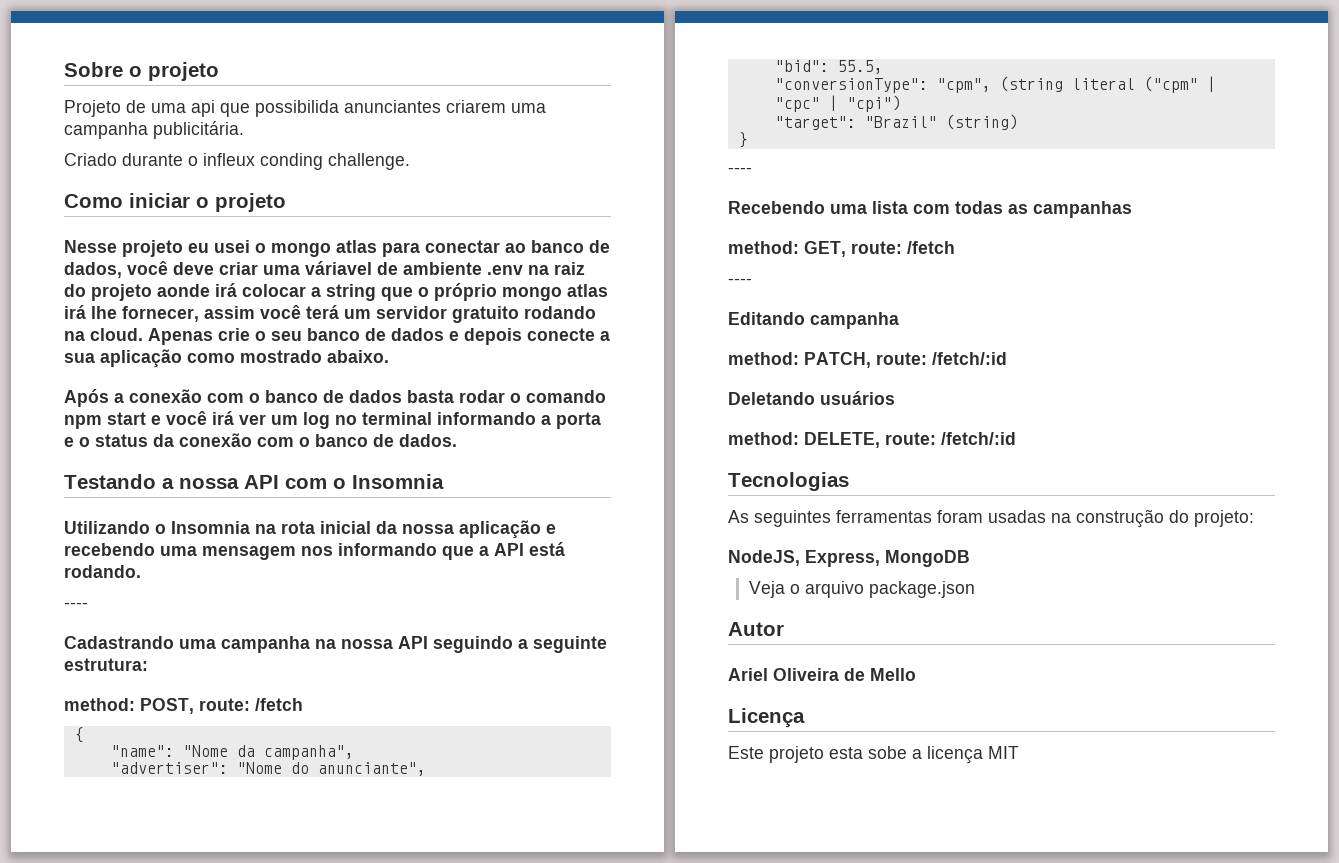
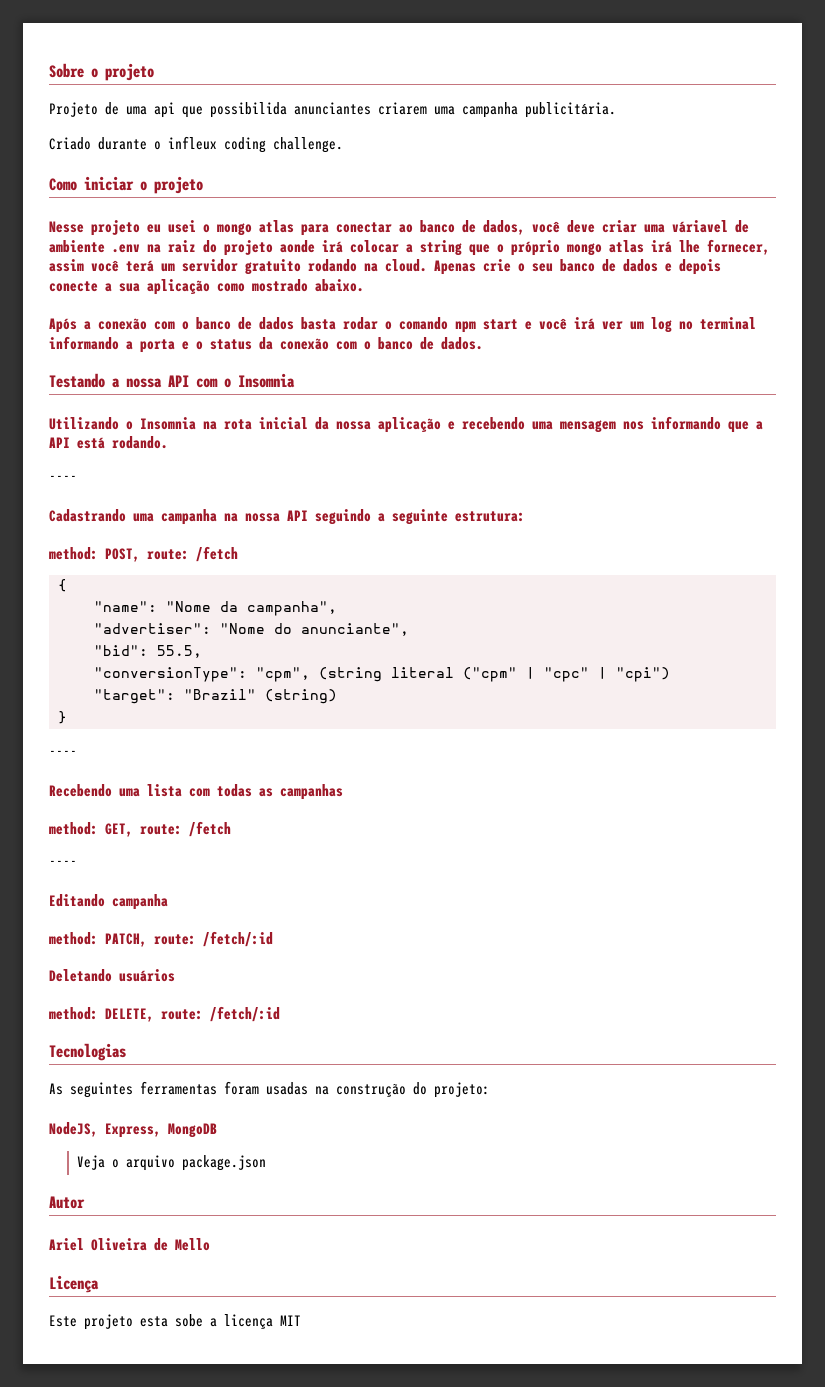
[260,153,323,170] conding -> [224,137,266,153] coding

